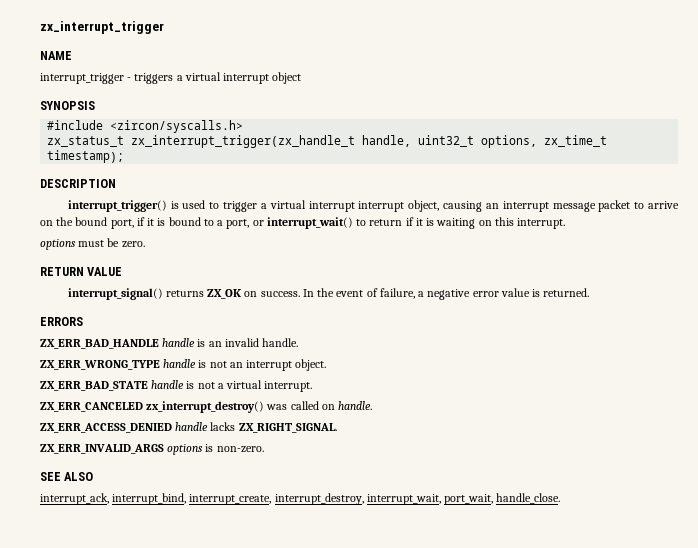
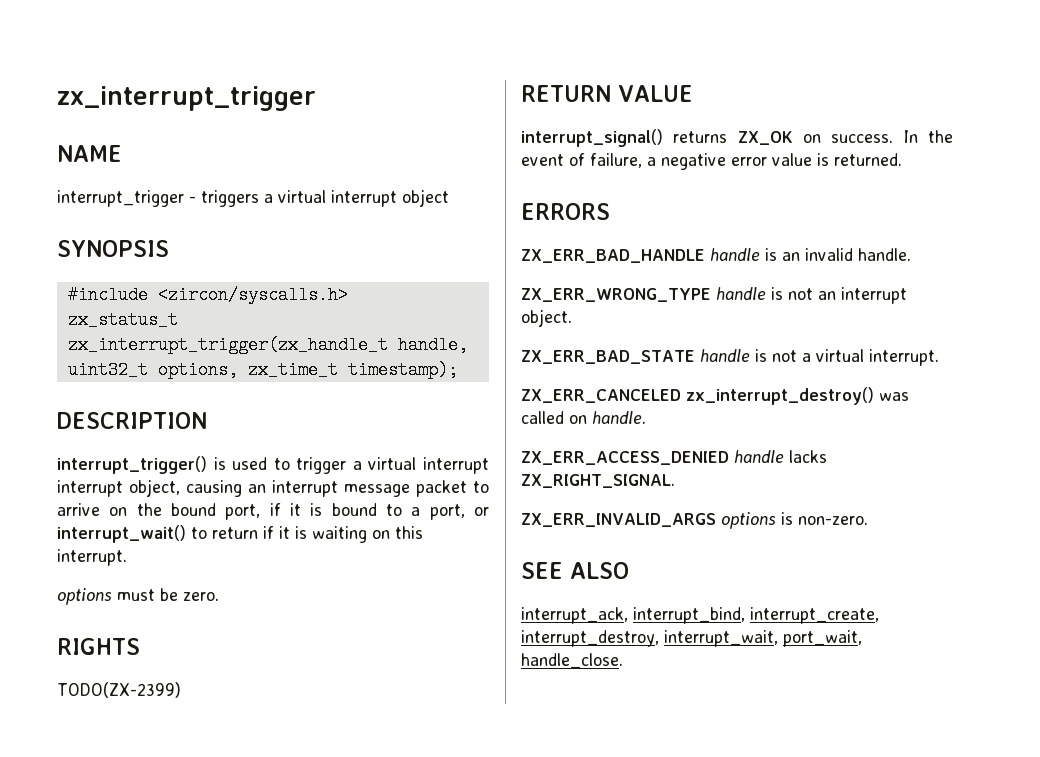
(145, 244) none -> [57,638,140,655] [57,682,181,698] // RIGHTS // TODO(ZX-2399)

